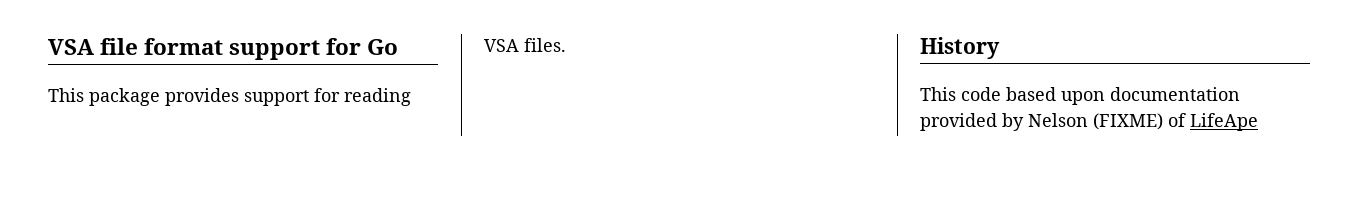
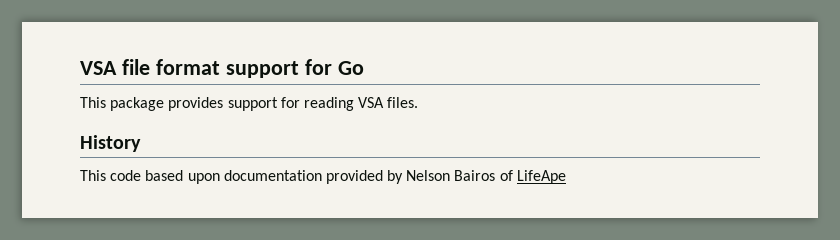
[1093,113,1163,130] (FIXME) -> [454,170,496,181] Bairos

